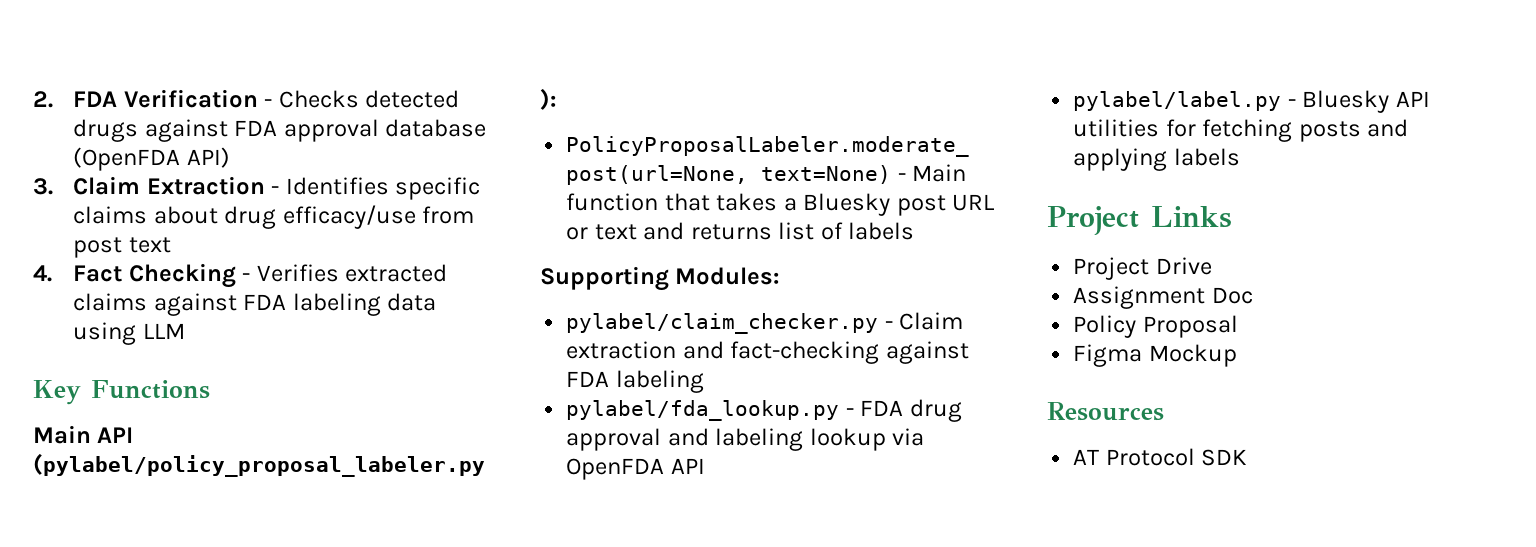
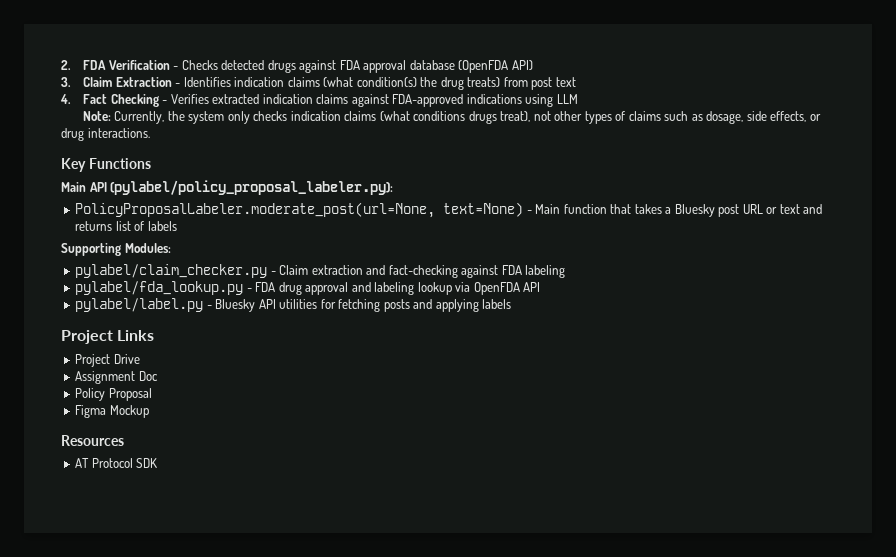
[395,177,481,200] [73,205,416,229] specific claims about drug efficacy/use -> [234,77,501,90] indication claims (what condition(s) the drug treats)
(448, 273) none -> [262,94,313,104] indication
[243,293,437,316] FDA labeling data -> [392,94,522,107] FDA-approved indications
(185, 331) none -> [82,111,821,124] [61,128,150,141] // Note: Currently, the system only checks indication claims (what conditions drugs treat), not other types of claims such as dosage, side effects, or drug interactions.

